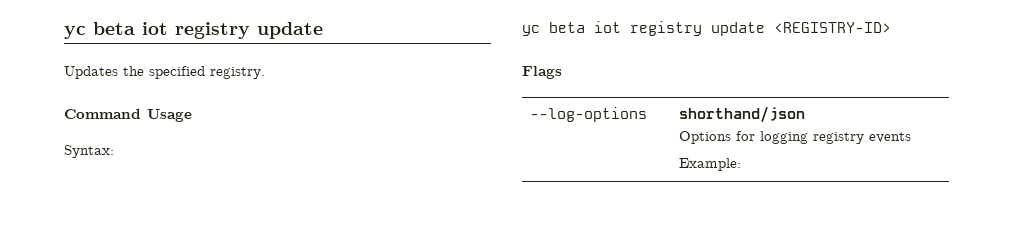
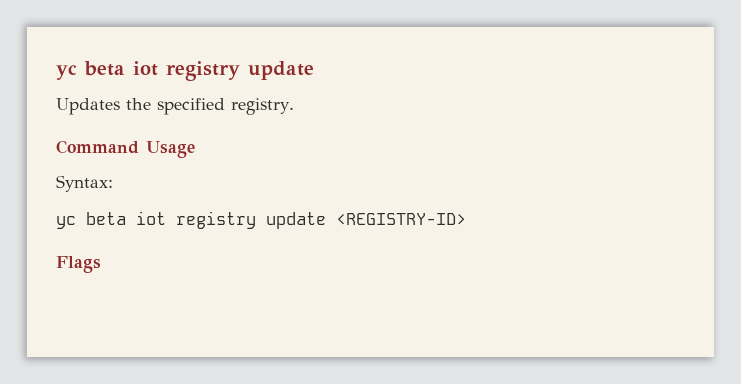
[530,107,648,122] [679,106,806,123] [679,131,912,144] [679,158,742,171] // --log-options | shorthand/json // Options for logging registry events // Example: -> (101, 264) none

